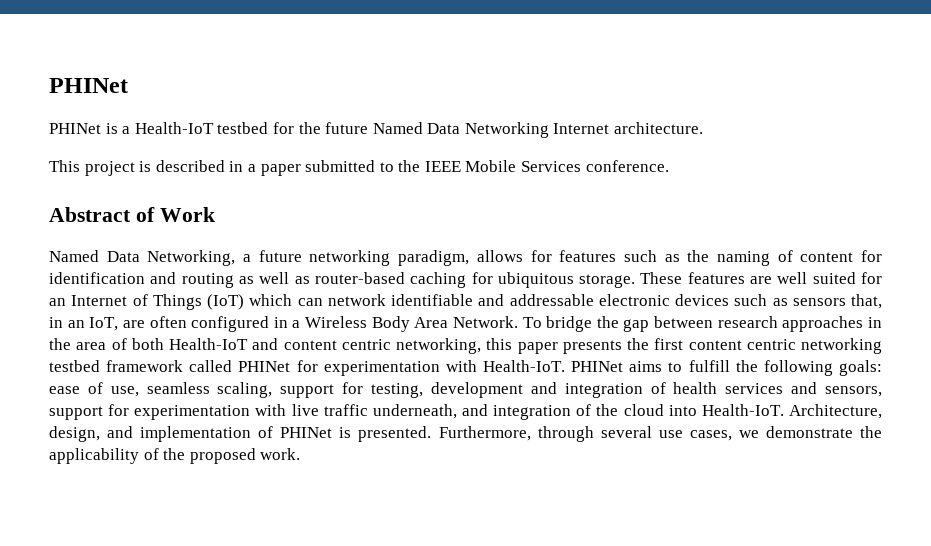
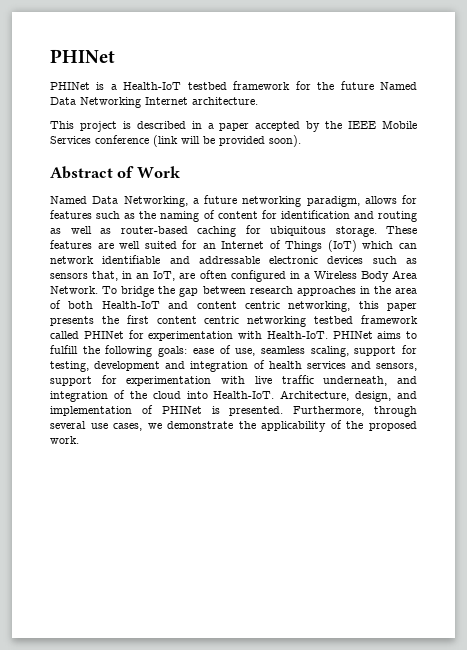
(269, 128) none -> [233,81,291,90] framework
[305,160,394,172] submitted to -> [255,121,321,132] accepted by
[585,160,669,172] conference. -> [95,135,301,147] conference (link will be provided soon).

